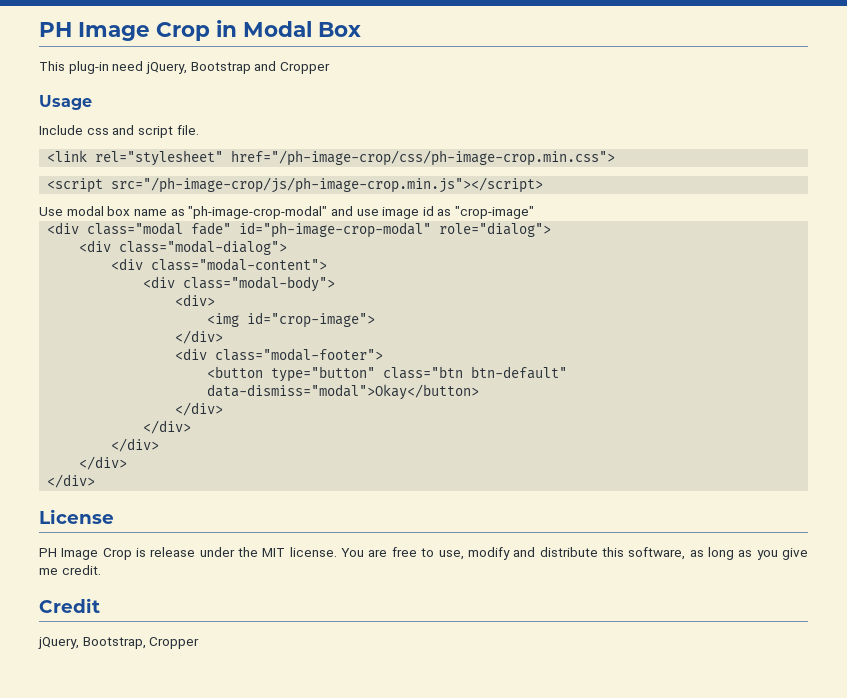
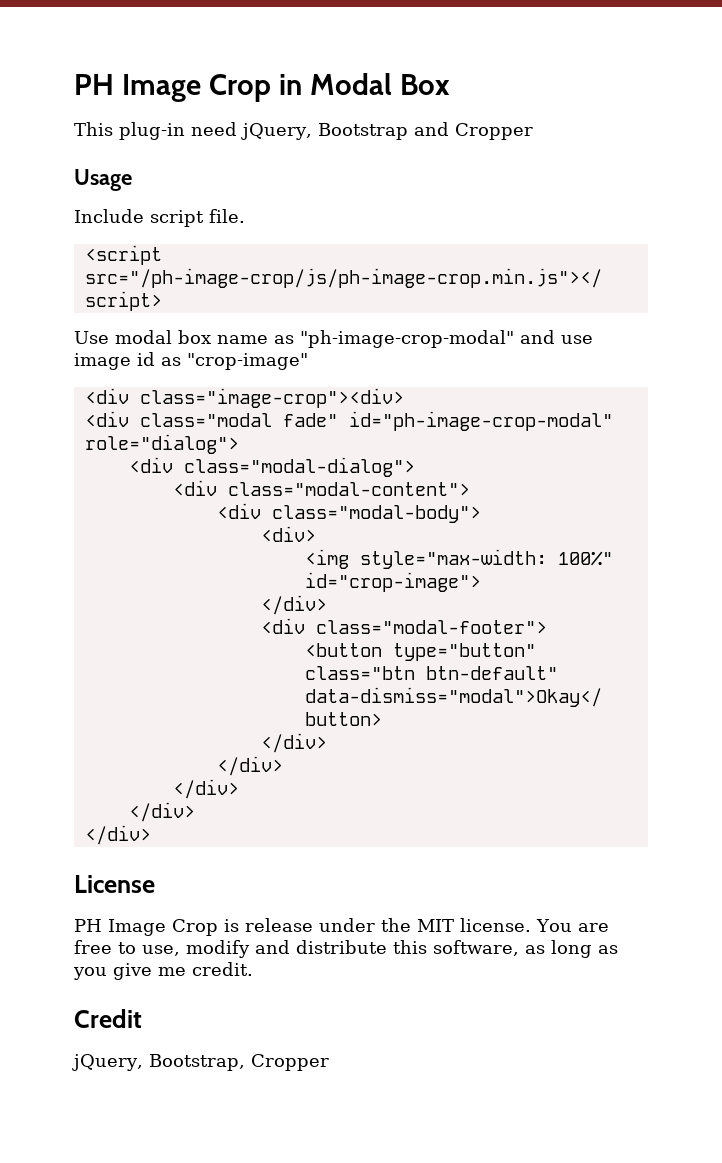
[86,125,135,135] css and -> (144, 216) none
[47,150,616,166] // <link rel="stylesheet" href="/ph-image-crop/css/ph-image-crop.min.css"> -> (245, 216) none
(535, 212) none -> [84,388,404,408] // <div class="image-crop"><div>
(240, 320) none -> [359,549,613,569] style="max-width: 100%"

